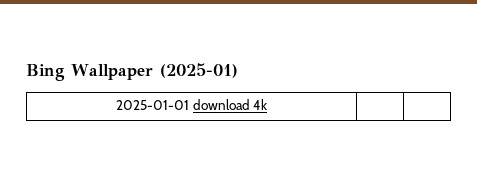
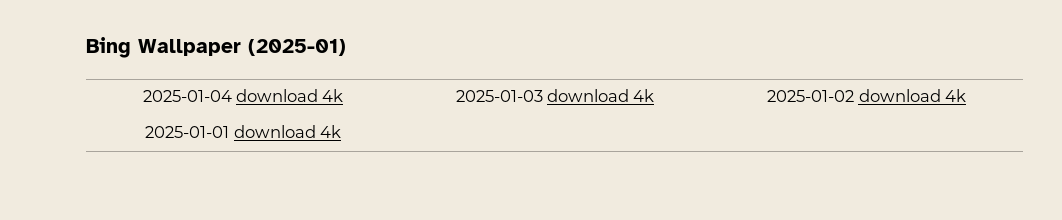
(238, 70) none -> [142,89,344,102] [455,89,655,102] [767,89,966,102] // 2025-01-04 download 4k | 2025-01-03 download 4k | 2025-01-02 download 4k

